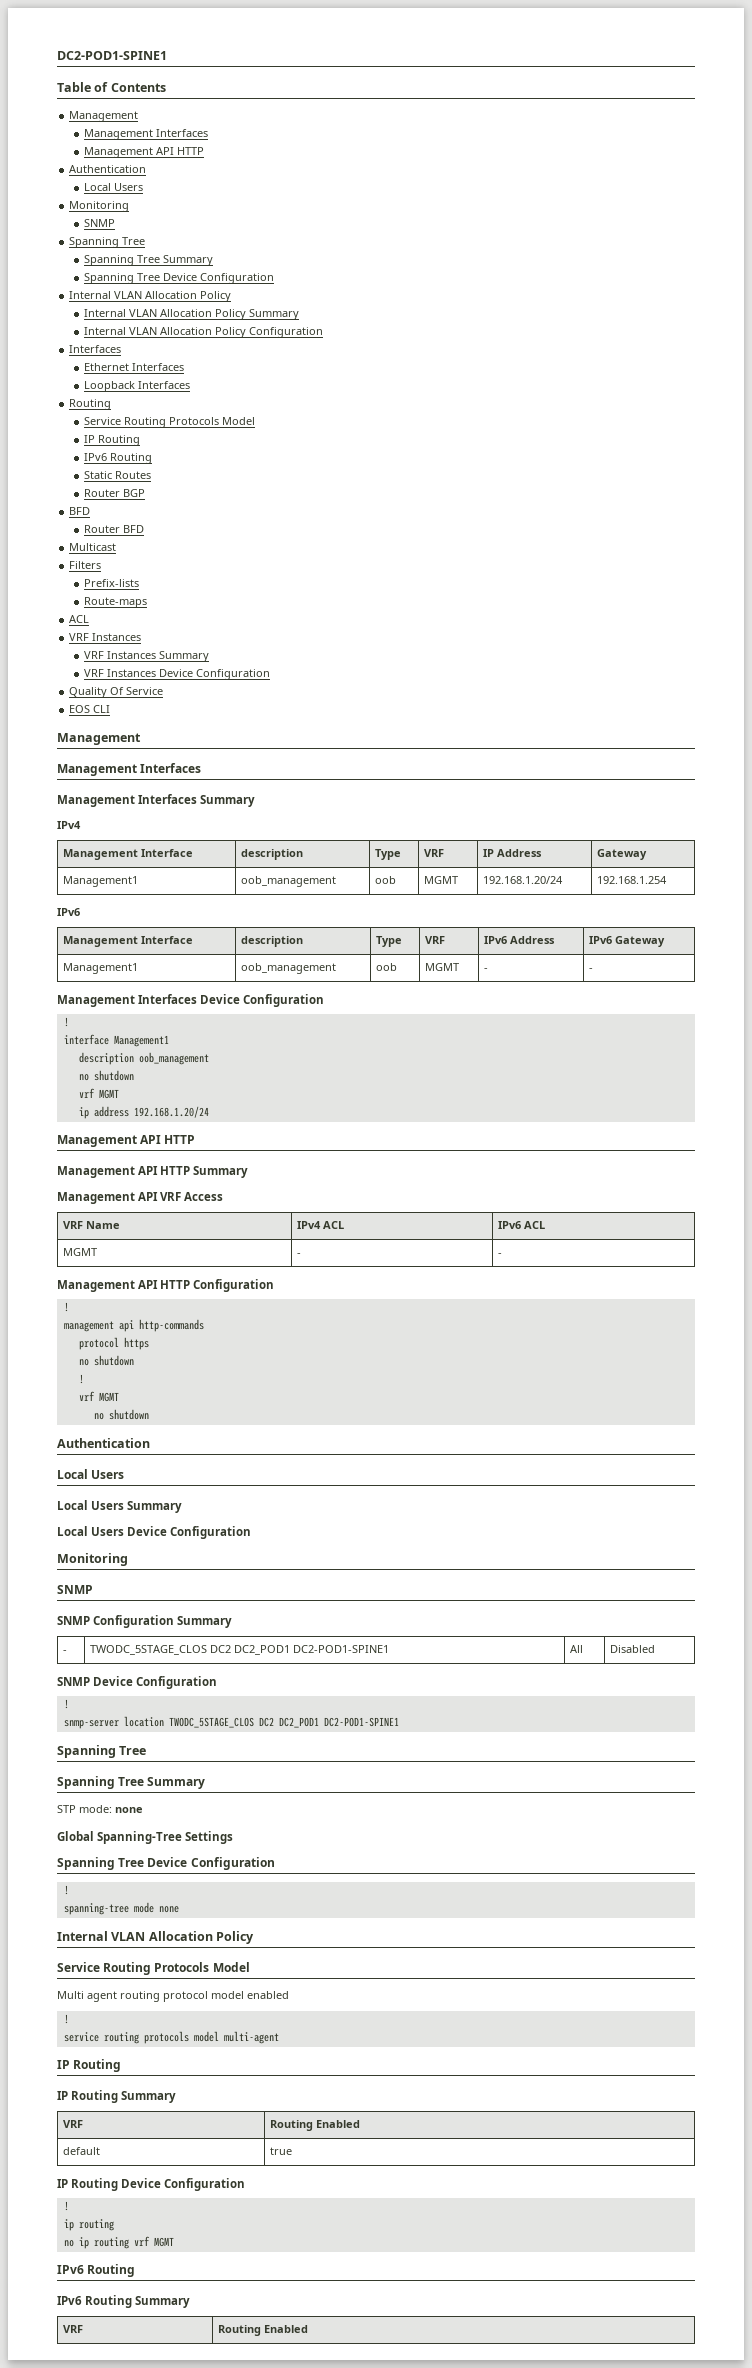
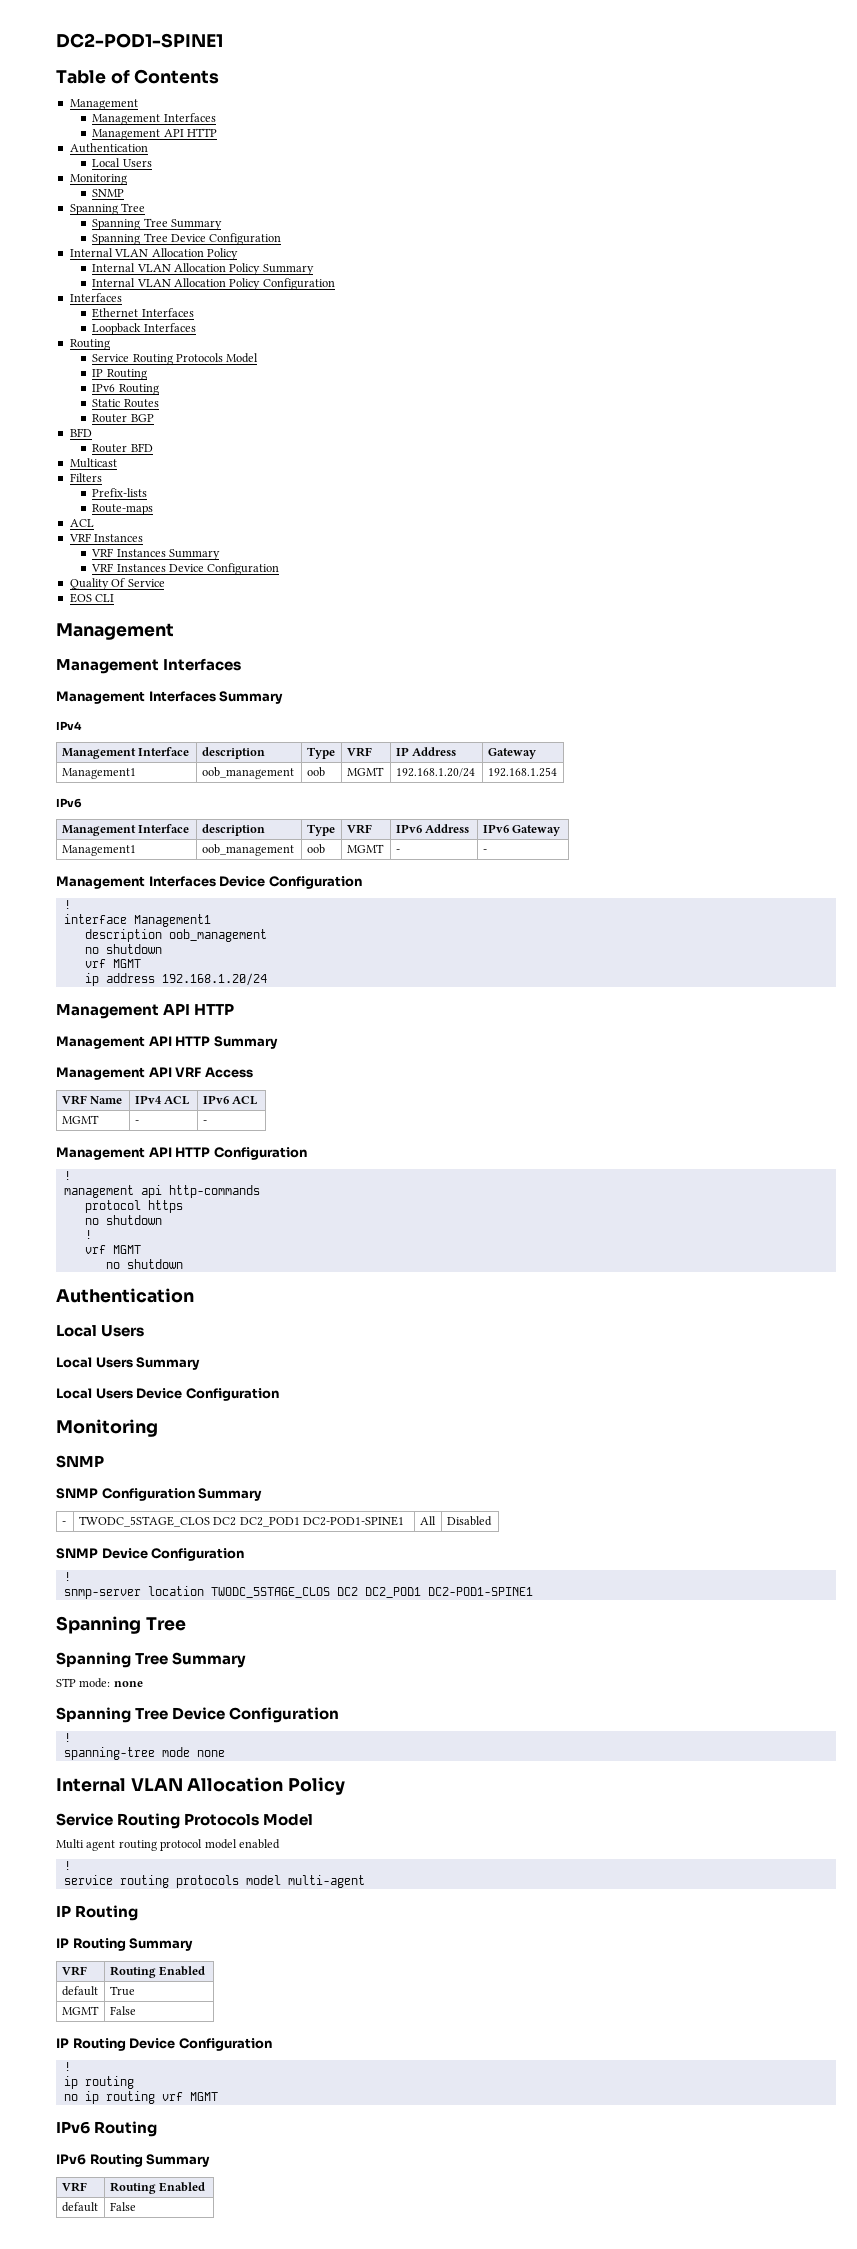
[57,1831,234,1844] // Global Spanning-Tree Settings -> (143, 1684) none
[270,2147,293,2155] true -> [109,1986,135,1996] [61,2006,99,2015] [109,2006,136,2015] True // MGMT | False
(309, 2329) none -> [61,2202,98,2212] [109,2202,136,2211] // default | False

